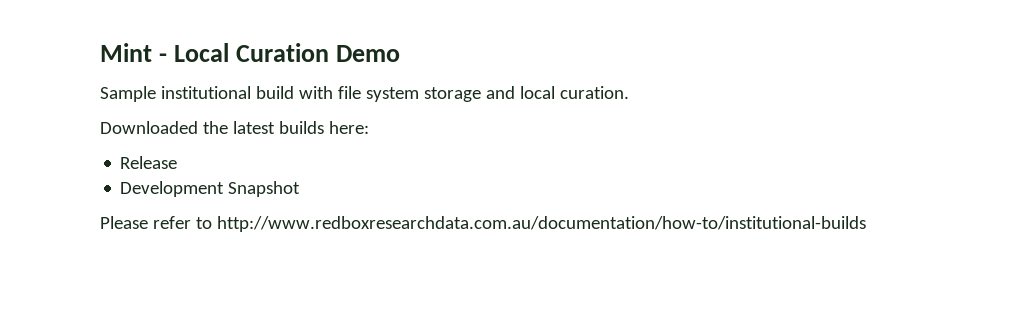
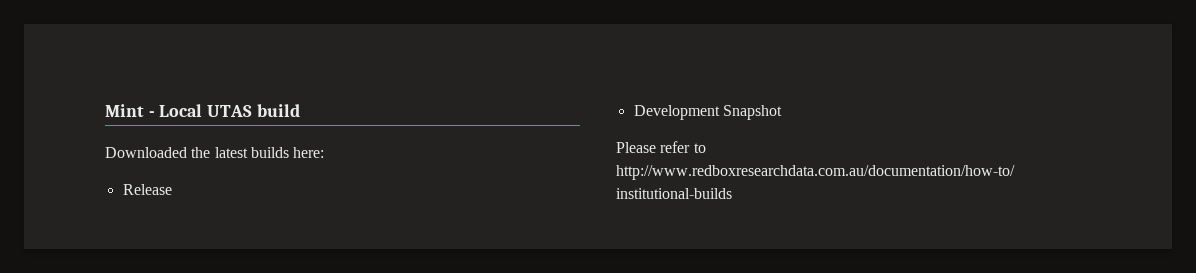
[236,43,401,62] [100,86,629,102] Curation Demo // Sample institutional build with file system storage and local curation. -> [207,104,300,117] UTAS build

